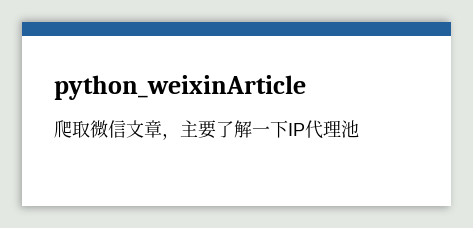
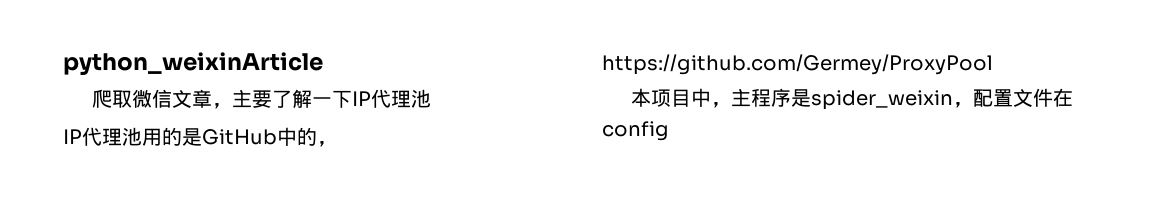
(359, 129) none -> [63,127,337,147] [602,54,993,75] [631,88,1074,110] [602,121,669,141] // IP代理池用的是GitHub中的，https://github.com/Germey/ProxyPool // 本项目中，主程序是spider_weixin，配置文件在config

